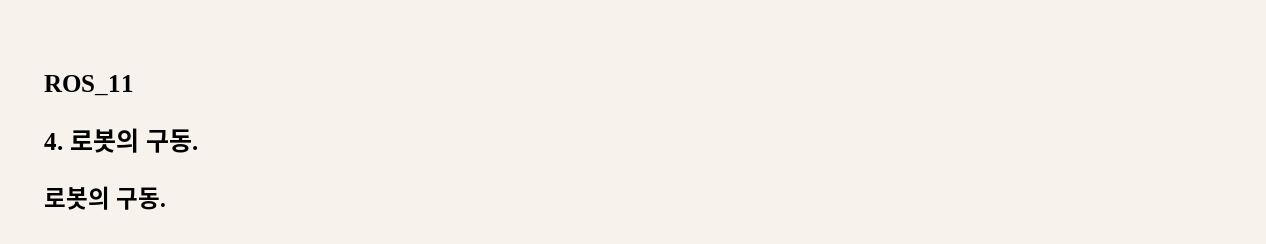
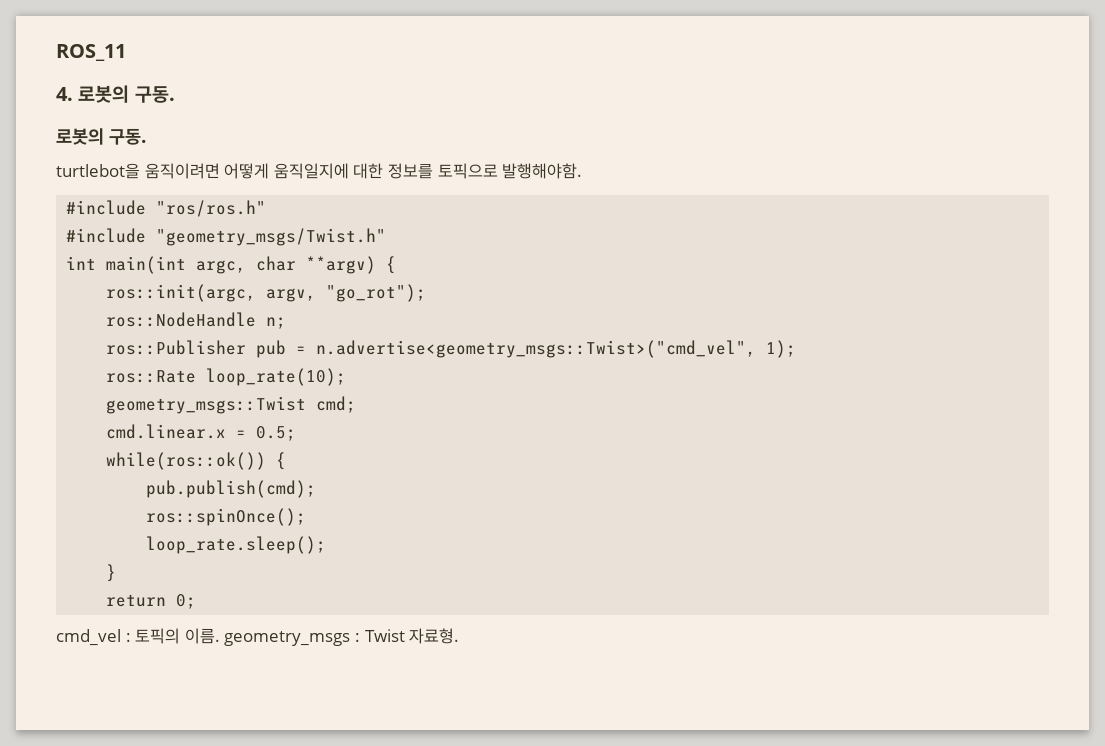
(167, 198) none -> [56,163,583,179] [66,200,267,217] [66,228,387,246] [66,256,397,274] [106,284,427,302] [106,312,287,329] [106,340,797,358] [106,368,347,386] [106,396,357,414] [106,424,297,441] [106,452,287,470] [146,480,317,498] [146,508,307,526] [146,536,327,554] [106,564,117,582] [106,594,197,609] [56,628,460,646] // turtlebot을 움직이려면 어떻게 움직일지에 대한 정보를 토픽으로 발행해야함. // #include "ros/ros.h" // #include "geometry_msgs/Twist.h" // int main(int argc, char **argv) { // ros::init(argc, argv, "go_rot"); // ros::NodeHandle n; // ros::Publisher pub = n.advertise<geometry_msgs::Twist>("cmd_vel", 1); // ros::Rate loop_rate(10); // geometry_msgs::Twist cmd; // cmd.linear.x = 0.5; // while(ros::ok()) { // pub.publish(cmd); // ros::spinOnce(); // loop_rate.sleep(); // } // return 0; // cmd_vel : 토픽의 이름. geometry_msgs : Twist 자료형.

